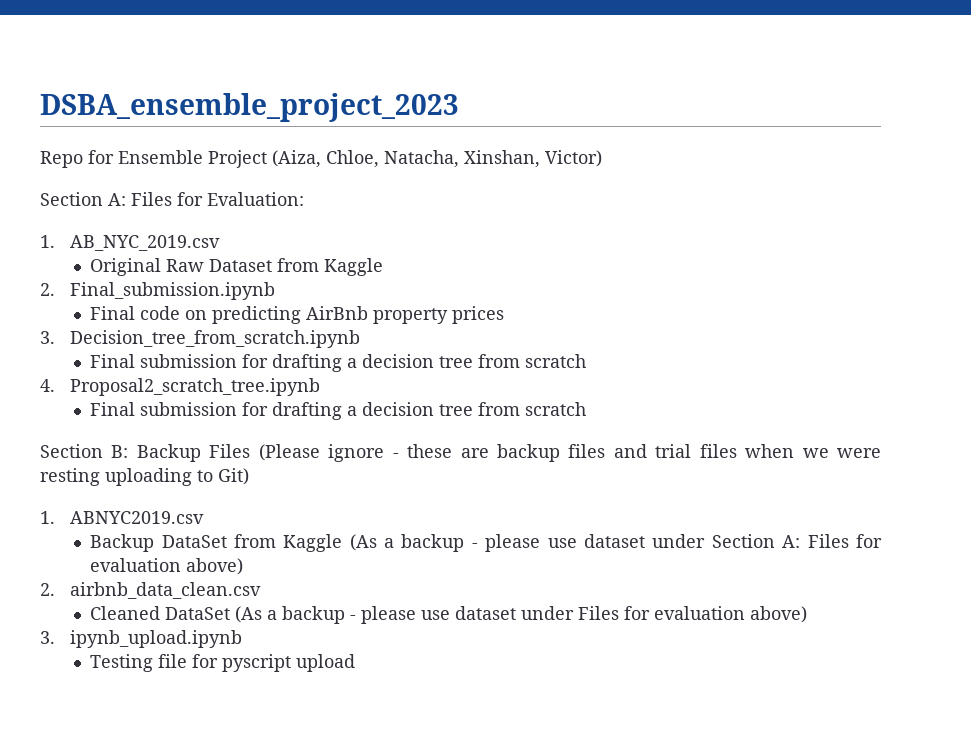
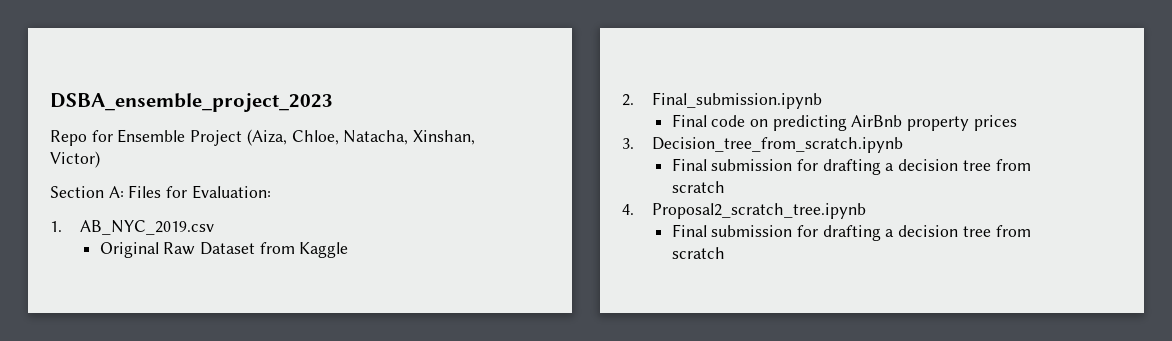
[40,444,881,462] [40,468,249,486] [40,511,205,524] [90,534,883,552] [90,558,244,575] [40,582,262,599] [90,606,808,624] [40,630,243,648] [90,654,356,672] // Section B: Backup Files (Please ignore - these are backup files and trial files when we were resting uploading to Git) // 1. ABNYC2019.csv // Backup DataSet from Kaggle (As a backup - please use dataset under Section A: Files for evaluation above) // 2. airbnb_data_clean.csv // Cleaned DataSet (As a backup - please use dataset under Files for evaluation above) // 3. ipynb_upload.ipynb // Testing file for pyscript upload -> (725, 253) none

